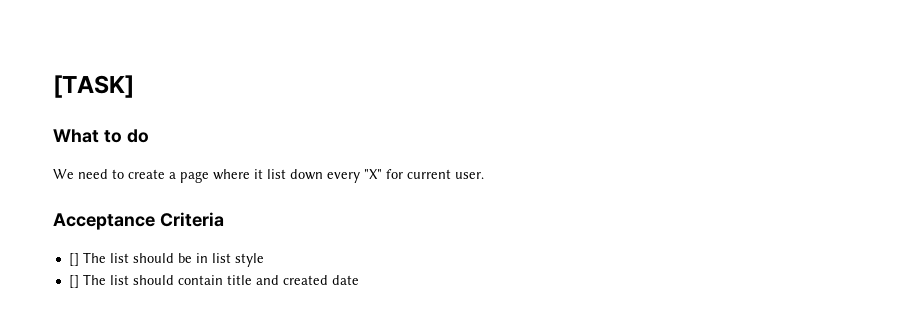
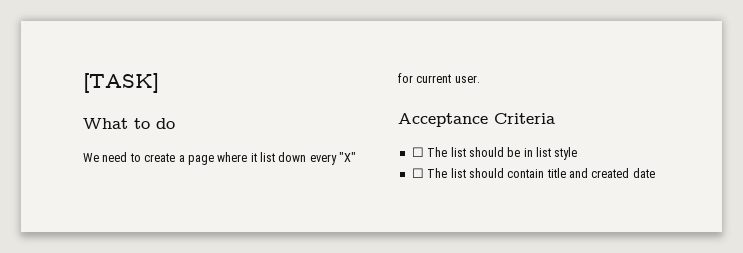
[68,253,79,266] [] -> [411,147,424,157] ☐
[68,275,79,288] [] -> [411,168,424,178] ☐

